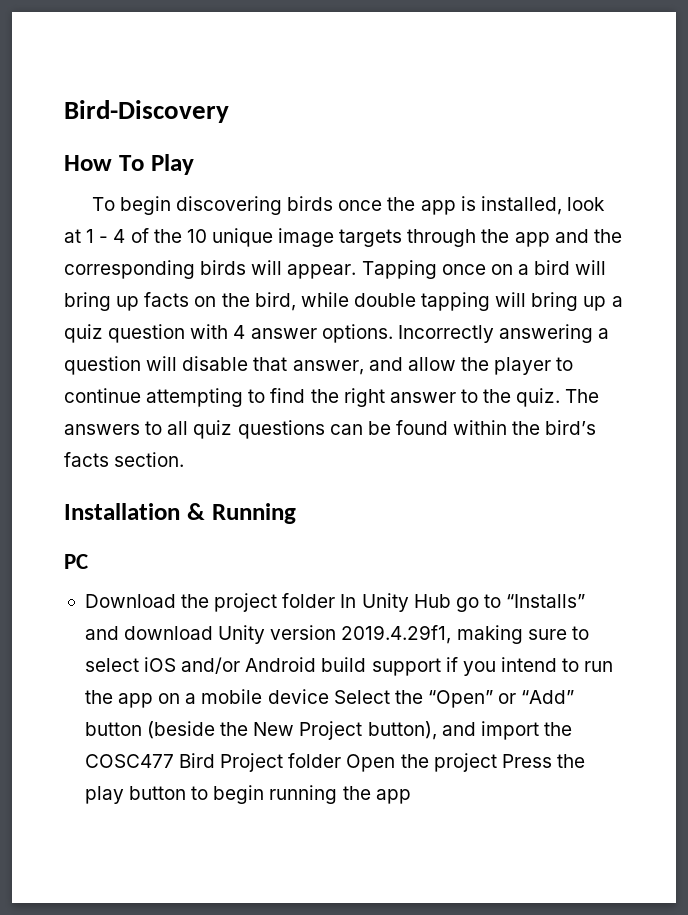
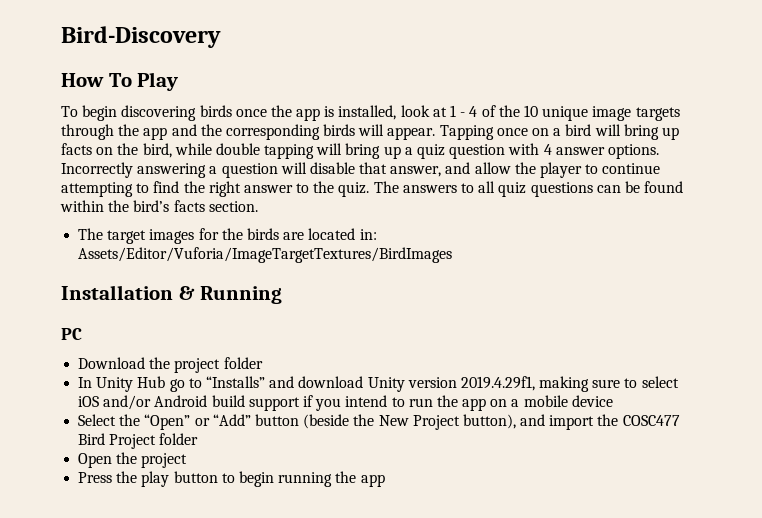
(185, 459) none -> [78,228,377,244] [78,247,453,263] // The target images for the birds are located in: Assets/Editor/Vuforia/ImageTargetTextures/BirdImages
(336, 600) none -> (263, 363) //
(329, 696) none -> (613, 401) //
(342, 760) none -> (199, 439) //
(497, 762) none -> (188, 460) //

